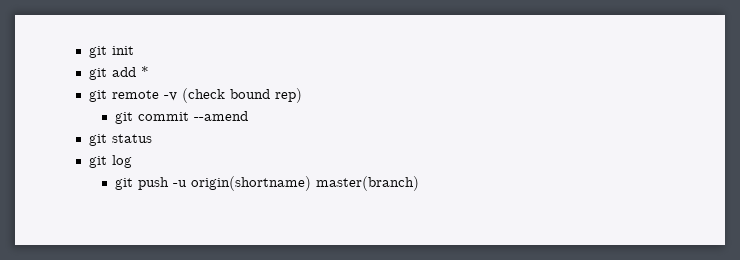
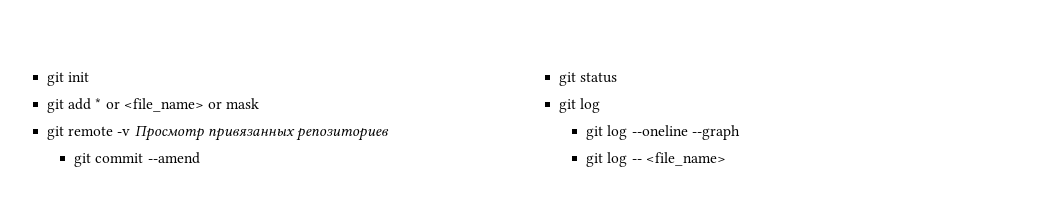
(149, 71) none -> [105,98,260,112] or <file_name> or mask
[181,88,302,103] (check bound rep) -> [134,125,389,141] Просмотр привязанных репозиториев
[138,176,420,191] push -u origin(shortname) master(branch) -> [607,125,740,140] [586,152,726,167] log --oneline --graph // git log -- <file_name>

